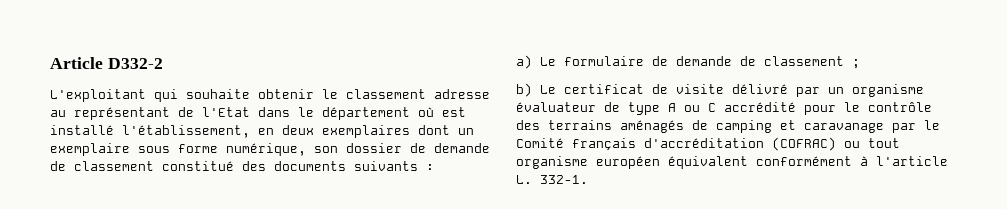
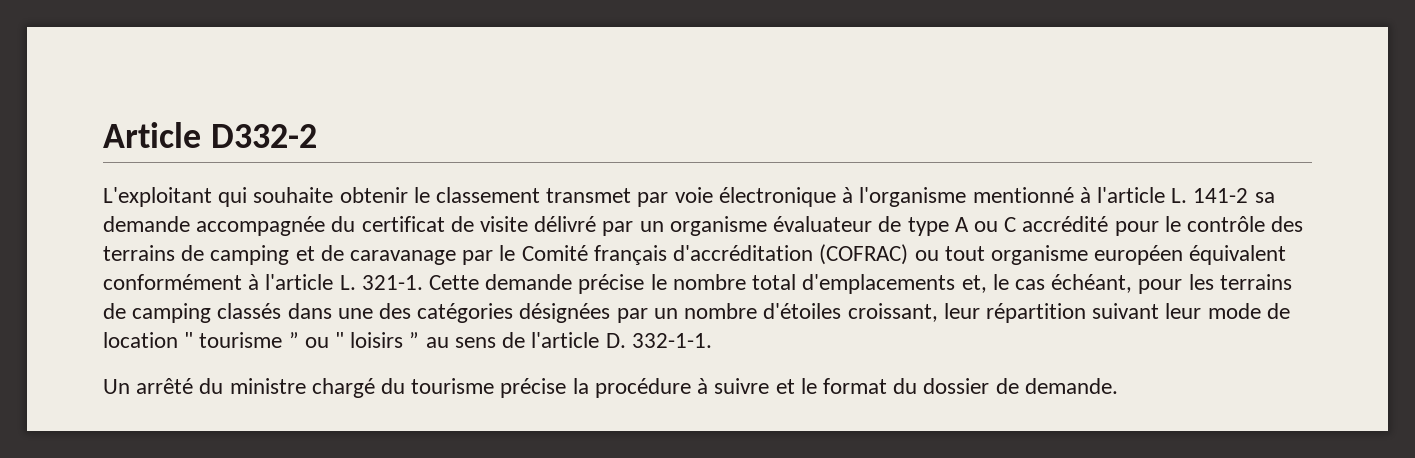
[434,89,490,99] [50,107,466,120] [50,125,474,138] [50,143,490,156] [50,161,434,171] [516,55,860,69] [516,83,556,97] adresse au représentant de l'Etat dans le département où est installé l'établissement, en deux exemplaires dont un exemplaire sous forme numérique, son dossier de demande de classement constitué des documents suivants : // a) Le formulaire de demande de classement ; // b) Le -> [546,187,1275,207] [103,216,356,236] transmet par voie électronique à l'organisme mentionné à l'article L. 141-2 sa demande accompagnée du
[620,120,684,133] aménagés -> (175, 253) none
(796, 125) none -> [320,245,344,261] de
[540,175,588,184] 332-1. -> [361,274,1292,294] [103,303,1290,323] [103,332,712,348] [103,378,1118,398] 321-1. Cette demande précise le nombre total d'emplacements et, le cas échéant, pour les terrains de camping classés dans une des catégories désignées par un nombre d'étoiles croissant, leur répartition suivant leur mode de location " tourisme ” ou " loisirs ” au sens de l'article D. 332-1-1. // Un arrêté du ministre chargé du tourisme précise la procédure à suivre et le format du dossier de demande.

